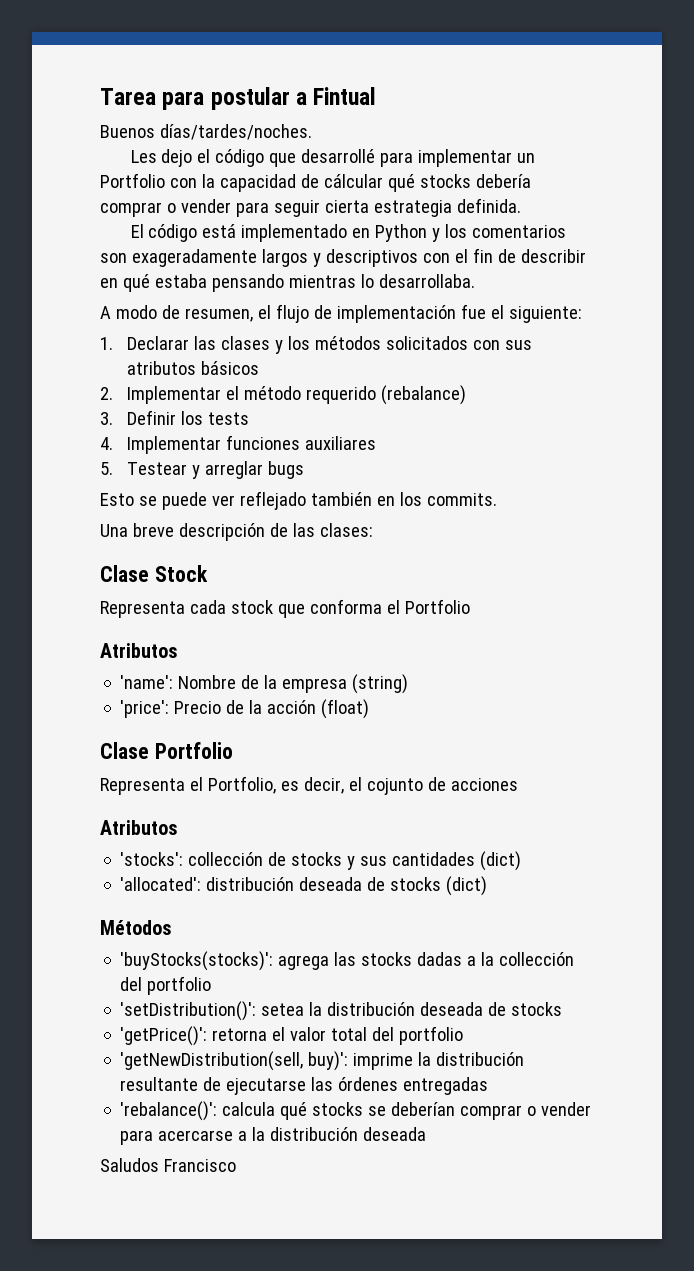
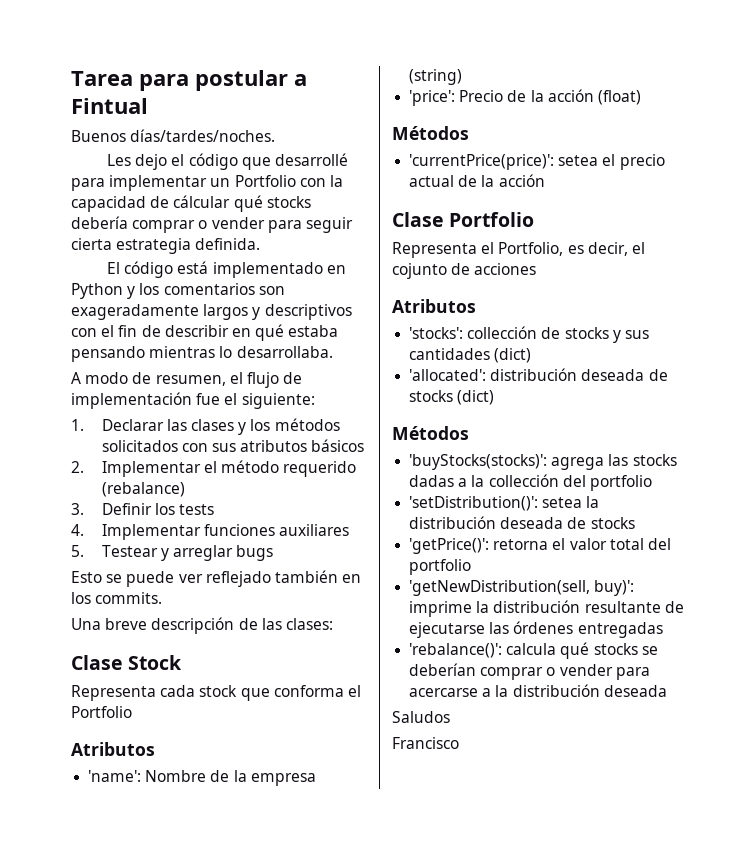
(370, 709) none -> [392,126,469,140] [409,154,665,170] [409,174,545,187] // Métodos // 'currentPrice(price)': setea el precio actual de la acción
(159, 1165) none -> (450, 717) //

